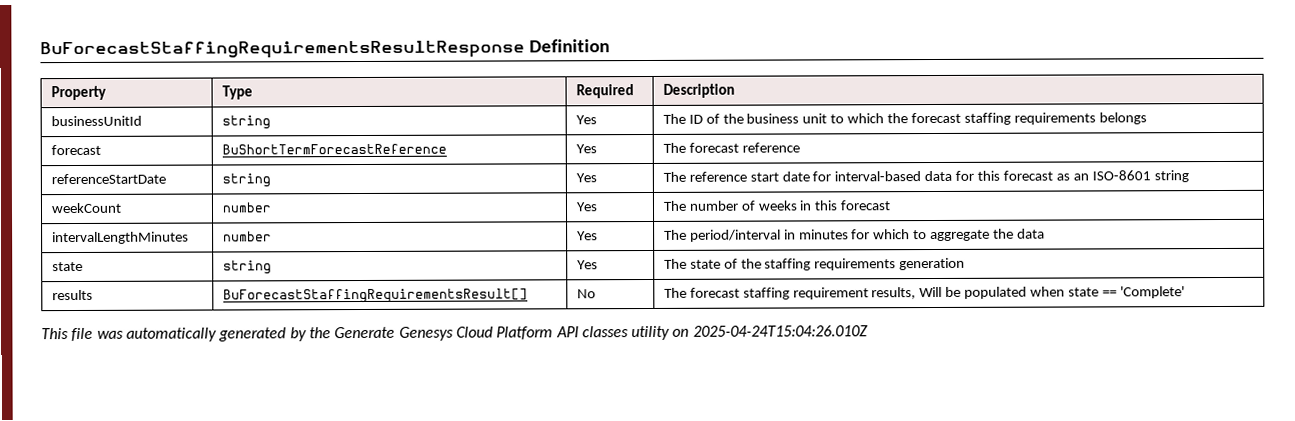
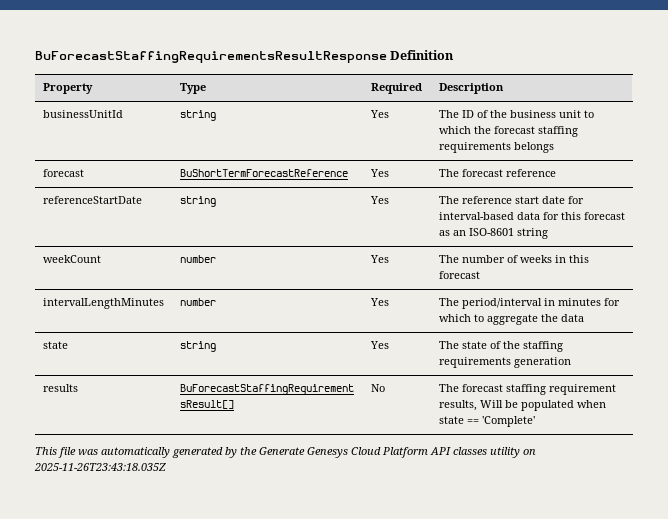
[692,325,868,337] 2025-04-24T15:04:26.010Z -> [34,463,166,471] 2025-11-26T23:43:18.035Z

